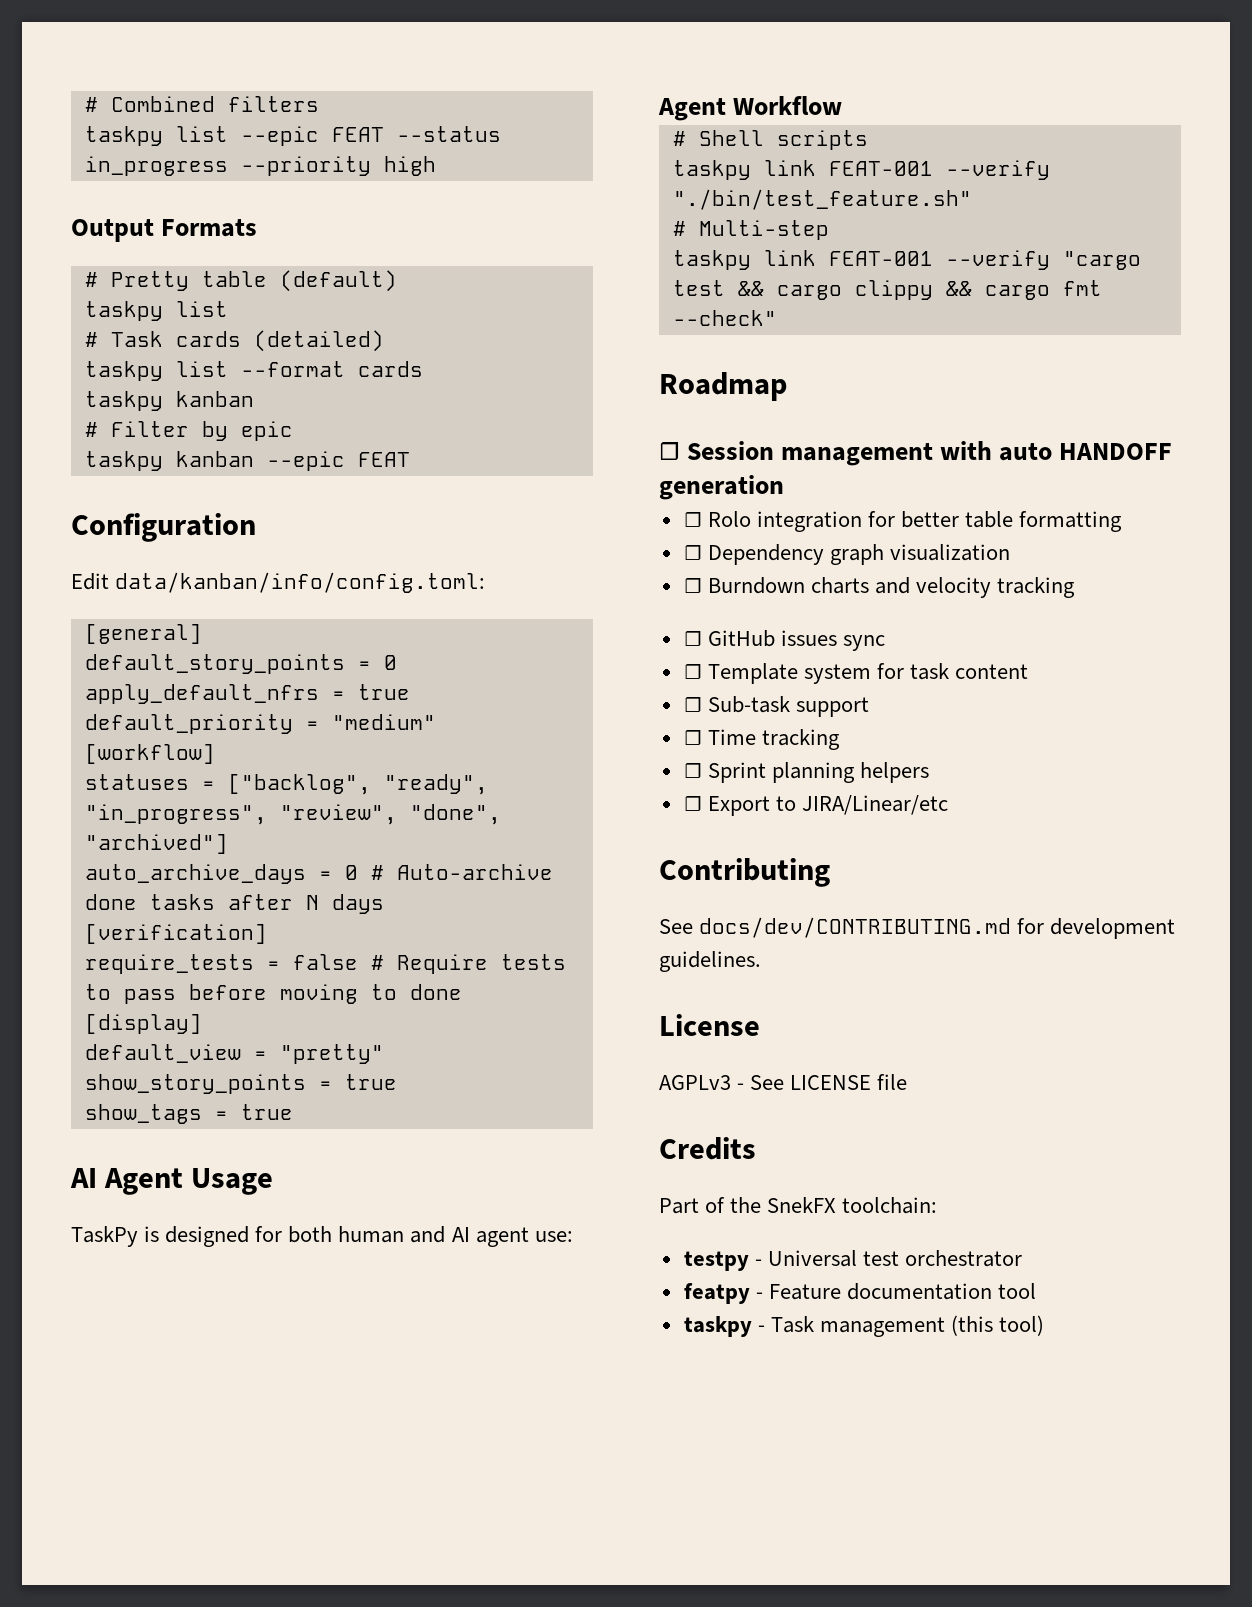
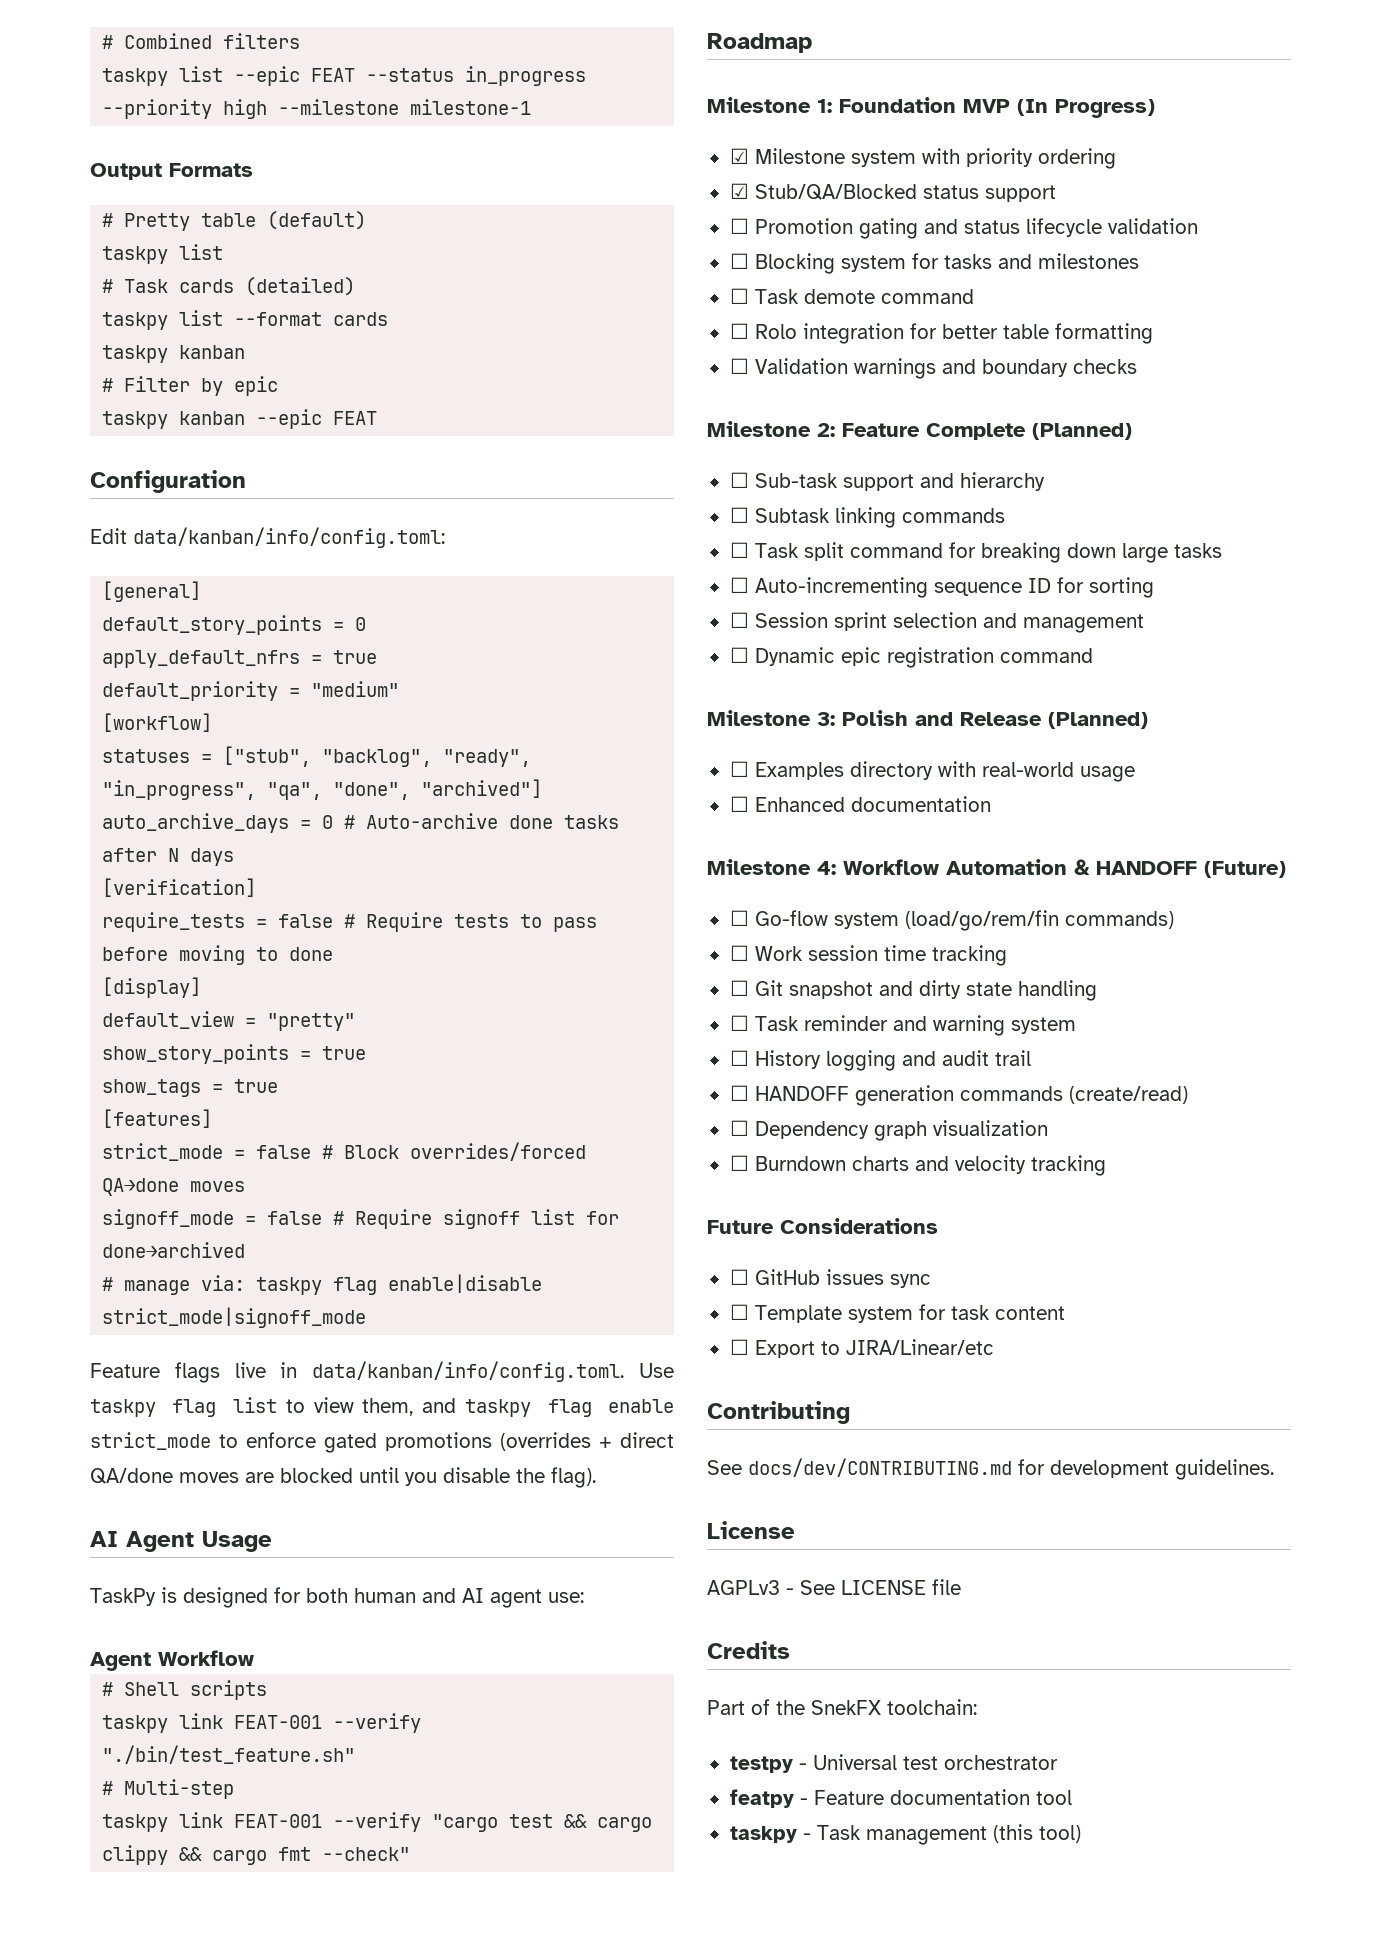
(436, 166) none -> [278,99,532,115] --milestone milestone-1
[227,774,371,795] ["backlog", -> [223,746,433,767] ["stub", "backlog",
[279,804,397,825] "review", -> [267,782,323,800] "qa",
(293, 1112) none -> [102,1109,213,1128] [102,1142,587,1161] [102,1178,246,1196] [102,1209,620,1229] [102,1242,246,1258] [102,1274,543,1295] [102,1307,367,1328] [90,1361,674,1383] [90,1397,674,1417] [90,1432,674,1453] [90,1467,596,1488] // [features] // strict_mode = false # Block overrides/forced QA→done moves // signoff_mode = false # Require signoff list for done→archived // # manage via: taskpy flag enable|disable strict_mode|signoff_mode // Feature flags live in data/kanban/info/config.toml. Use taskpy flag list to view them, and taskpy flag enable strict_mode to enforce gated promotions (overrides + direct QA/done moves are blocked until you disable the flag).
[659,441,1173,466] [659,475,784,500] ☐ Session management with auto HANDOFF generation -> [707,97,1155,118] [729,148,1116,169] [729,183,1056,202] [729,218,1198,239] [729,253,1139,274] [729,288,974,304] Milestone 1: Foundation MVP (In Progress) // ☑ Milestone system with priority ordering // ☑ Stub/QA/Blocked status support // ☐ Promotion gating and status lifecycle validation // ☐ Blocking system for tasks and milestones // ☐ Task demote command
(1123, 521) none -> [729,358,1137,379] [707,421,1132,440] [729,472,1045,491] [729,507,1005,528] [729,542,1222,563] [729,577,1154,598] [729,612,1144,633] [729,647,1093,668] [707,710,1148,729] [729,761,1135,782] [729,796,991,812] [707,859,1286,878] [729,910,1174,931] [729,945,1007,966] [729,980,1097,1001] [729,1015,1076,1036] [729,1050,1031,1071] [729,1085,1188,1106] // ☐ Validation warnings and boundary checks // Milestone 2: Feature Complete (Planned) // ☐ Sub-task support and hierarchy // ☐ Subtask linking commands // ☐ Task split command for breaking down large tasks // ☐ Auto-incrementing sequence ID for sorting // ☐ Session sprint selection and management // ☐ Dynamic epic registration command // Milestone 3: Polish and Release (Planned) // ☐ Examples directory with real-world usage // ☐ Enhanced documentation // Milestone 4: Workflow Automation & HANDOFF (Future) // ☐ Go-flow system (load/go/rem/fin commands) // ☐ Work session time tracking // ☐ Git snapshot and dirty state handling // ☐ Task reminder and warning system // ☐ History logging and audit trail // ☐ HANDOFF generation commands (create/read)
(1076, 587) none -> [707,1218,938,1234] // Future Considerations
[683,696,869,717] [683,729,840,750] [683,762,929,783] // ☐ Sub-task support // ☐ Time tracking // ☐ Sprint planning helpers -> (1065, 1313) none

